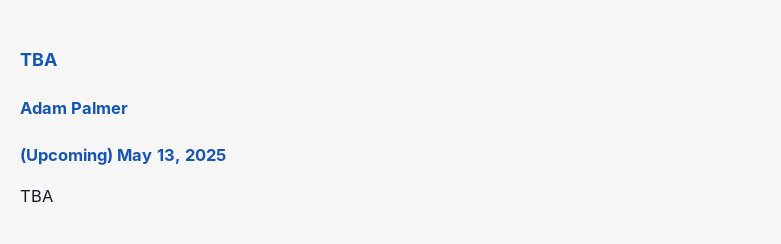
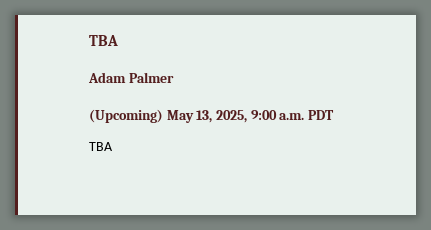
[185,149,227,161] 2025 -> [215,110,334,123] 2025, 9:00 a.m. PDT

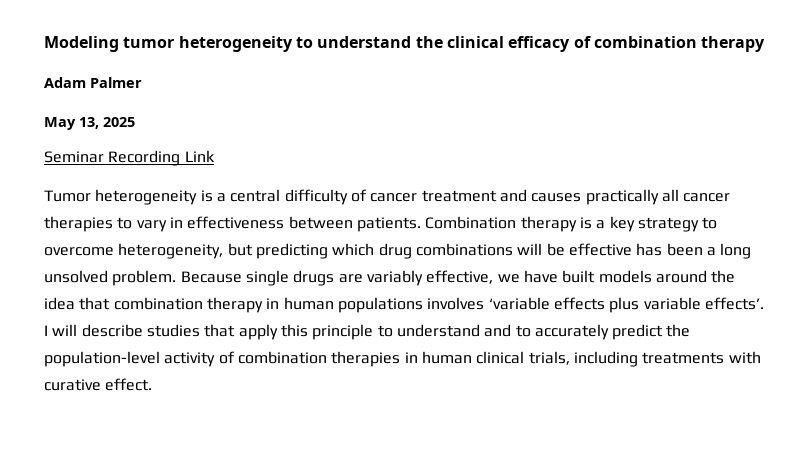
[89,35,118,46] TBA -> [44,36,766,52] Modeling tumor heterogeneity to understand the clinical efficacy of combination therapy
[89,109,163,123] (Upcoming) -> (142, 82) none
[215,110,334,123] [89,142,113,151] 2025, 9:00 a.m. PDT // TBA -> [103,117,135,127] [44,150,215,166] [44,189,731,205] [44,216,718,232] [44,243,752,259] [44,270,736,286] [44,297,764,313] [44,324,691,340] [44,351,761,367] [44,378,153,391] 2025 // Seminar Recording Link // Tumor heterogeneity is a central difficulty of cancer treatment and causes practically all cancer therapies to vary in effectiveness between patients. Combination therapy is a key strategy to overcome heterogeneity, but predicting which drug combinations will be effective has been a long unsolved problem. Because single drugs are variably effective, we have built models around the idea that combination therapy in human populations involves ‘variable effects plus variable effects’. I will describe studies that apply this principle to understand and to accurately predict the population-level activity of combination therapies in human clinical trials, including treatments with curative effect.

